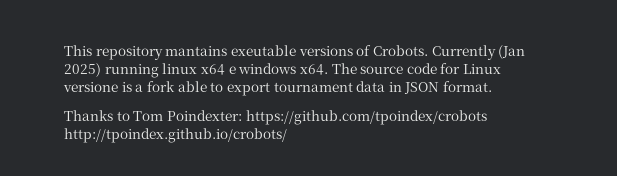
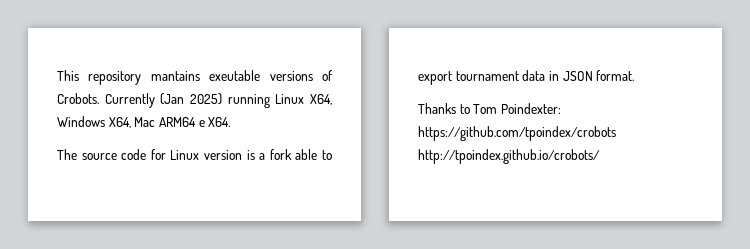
[162,63,328,75] linux x64 e windows x64. -> [275,94,332,105] [57,116,231,128] Linux X64, Windows X64, Mac ARM64 e X64. //
[63,82,118,92] versione -> [204,150,242,160] version

